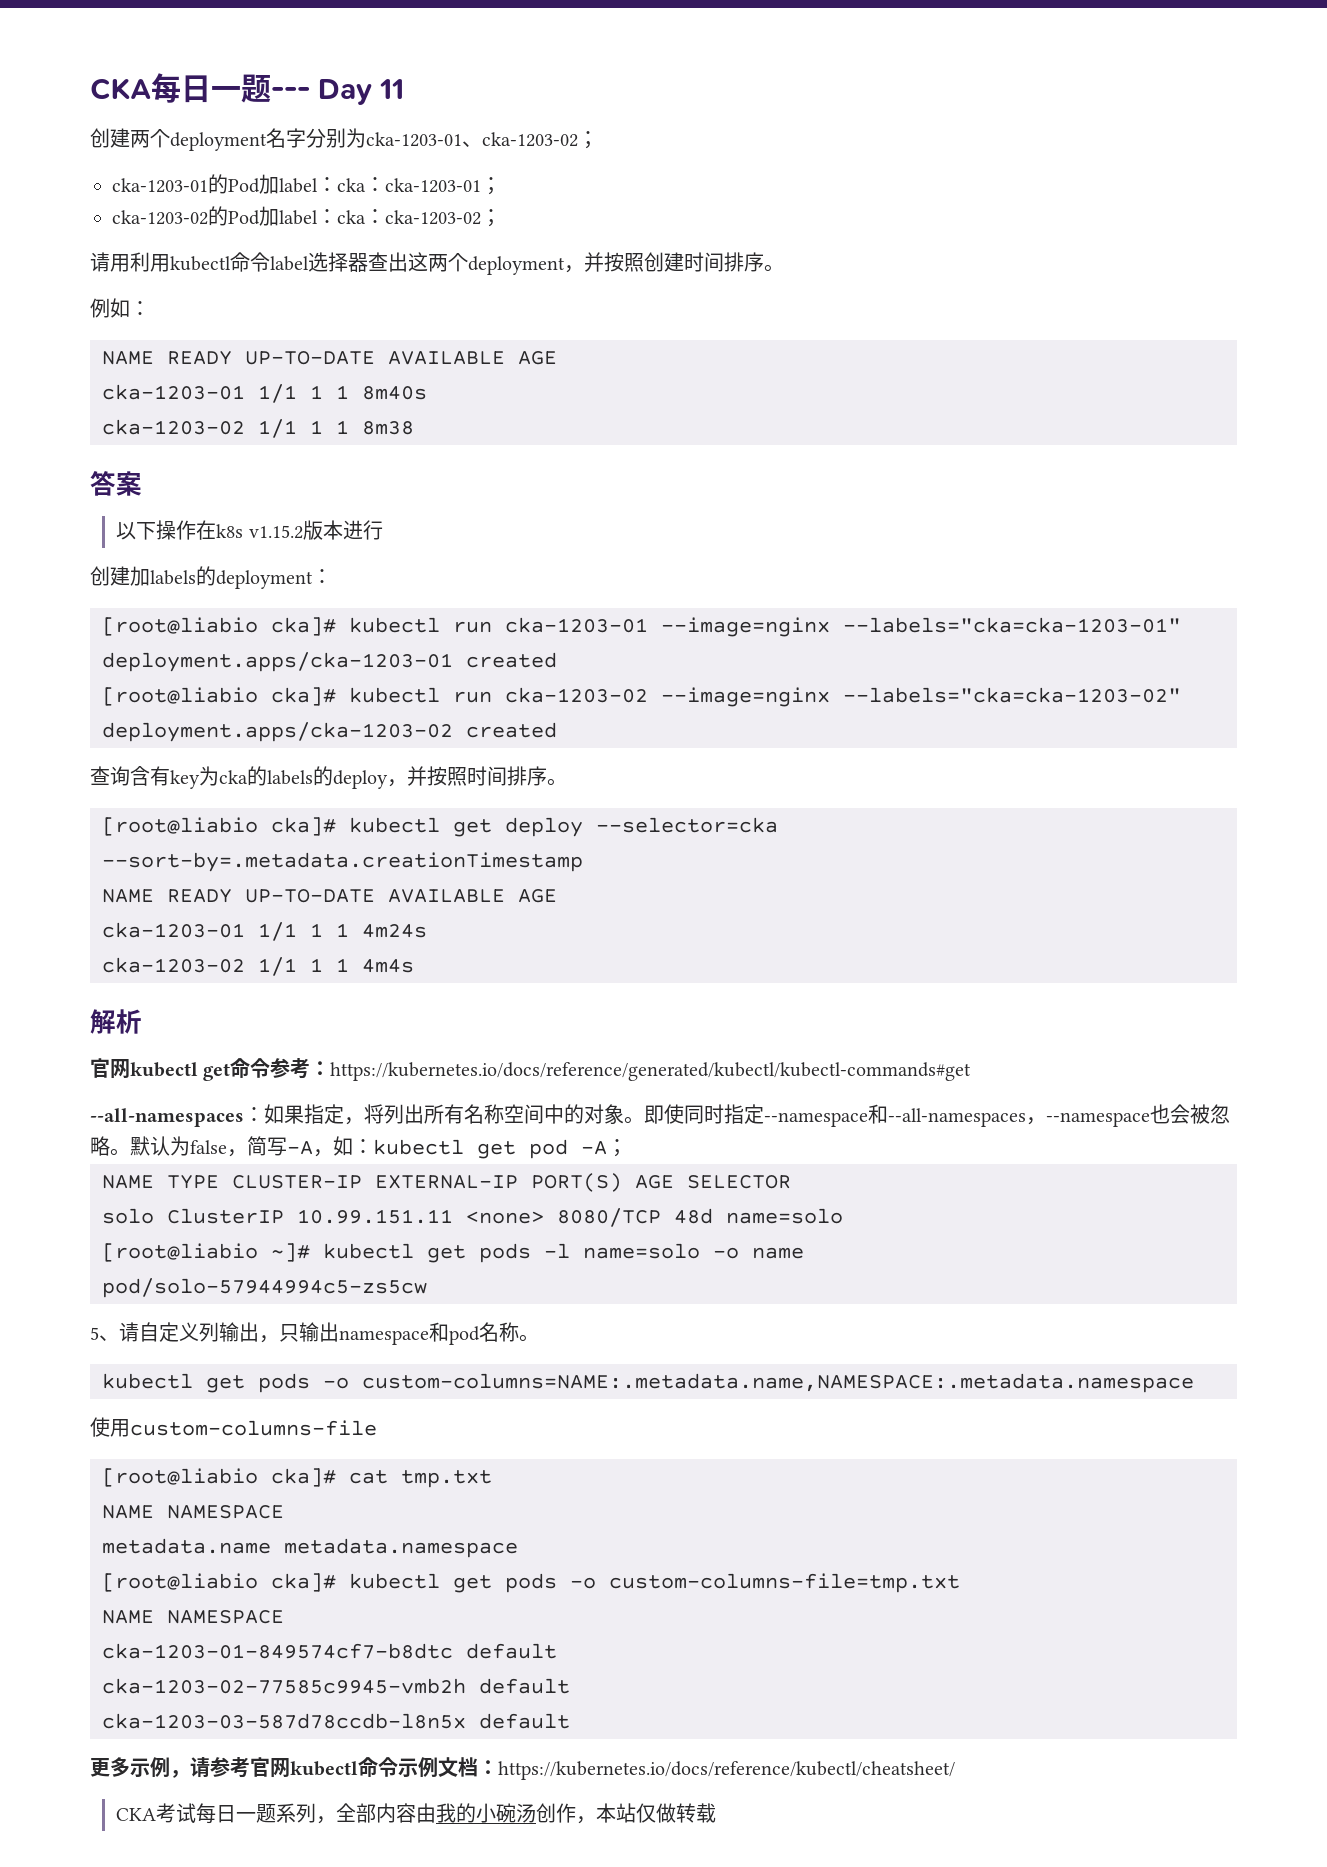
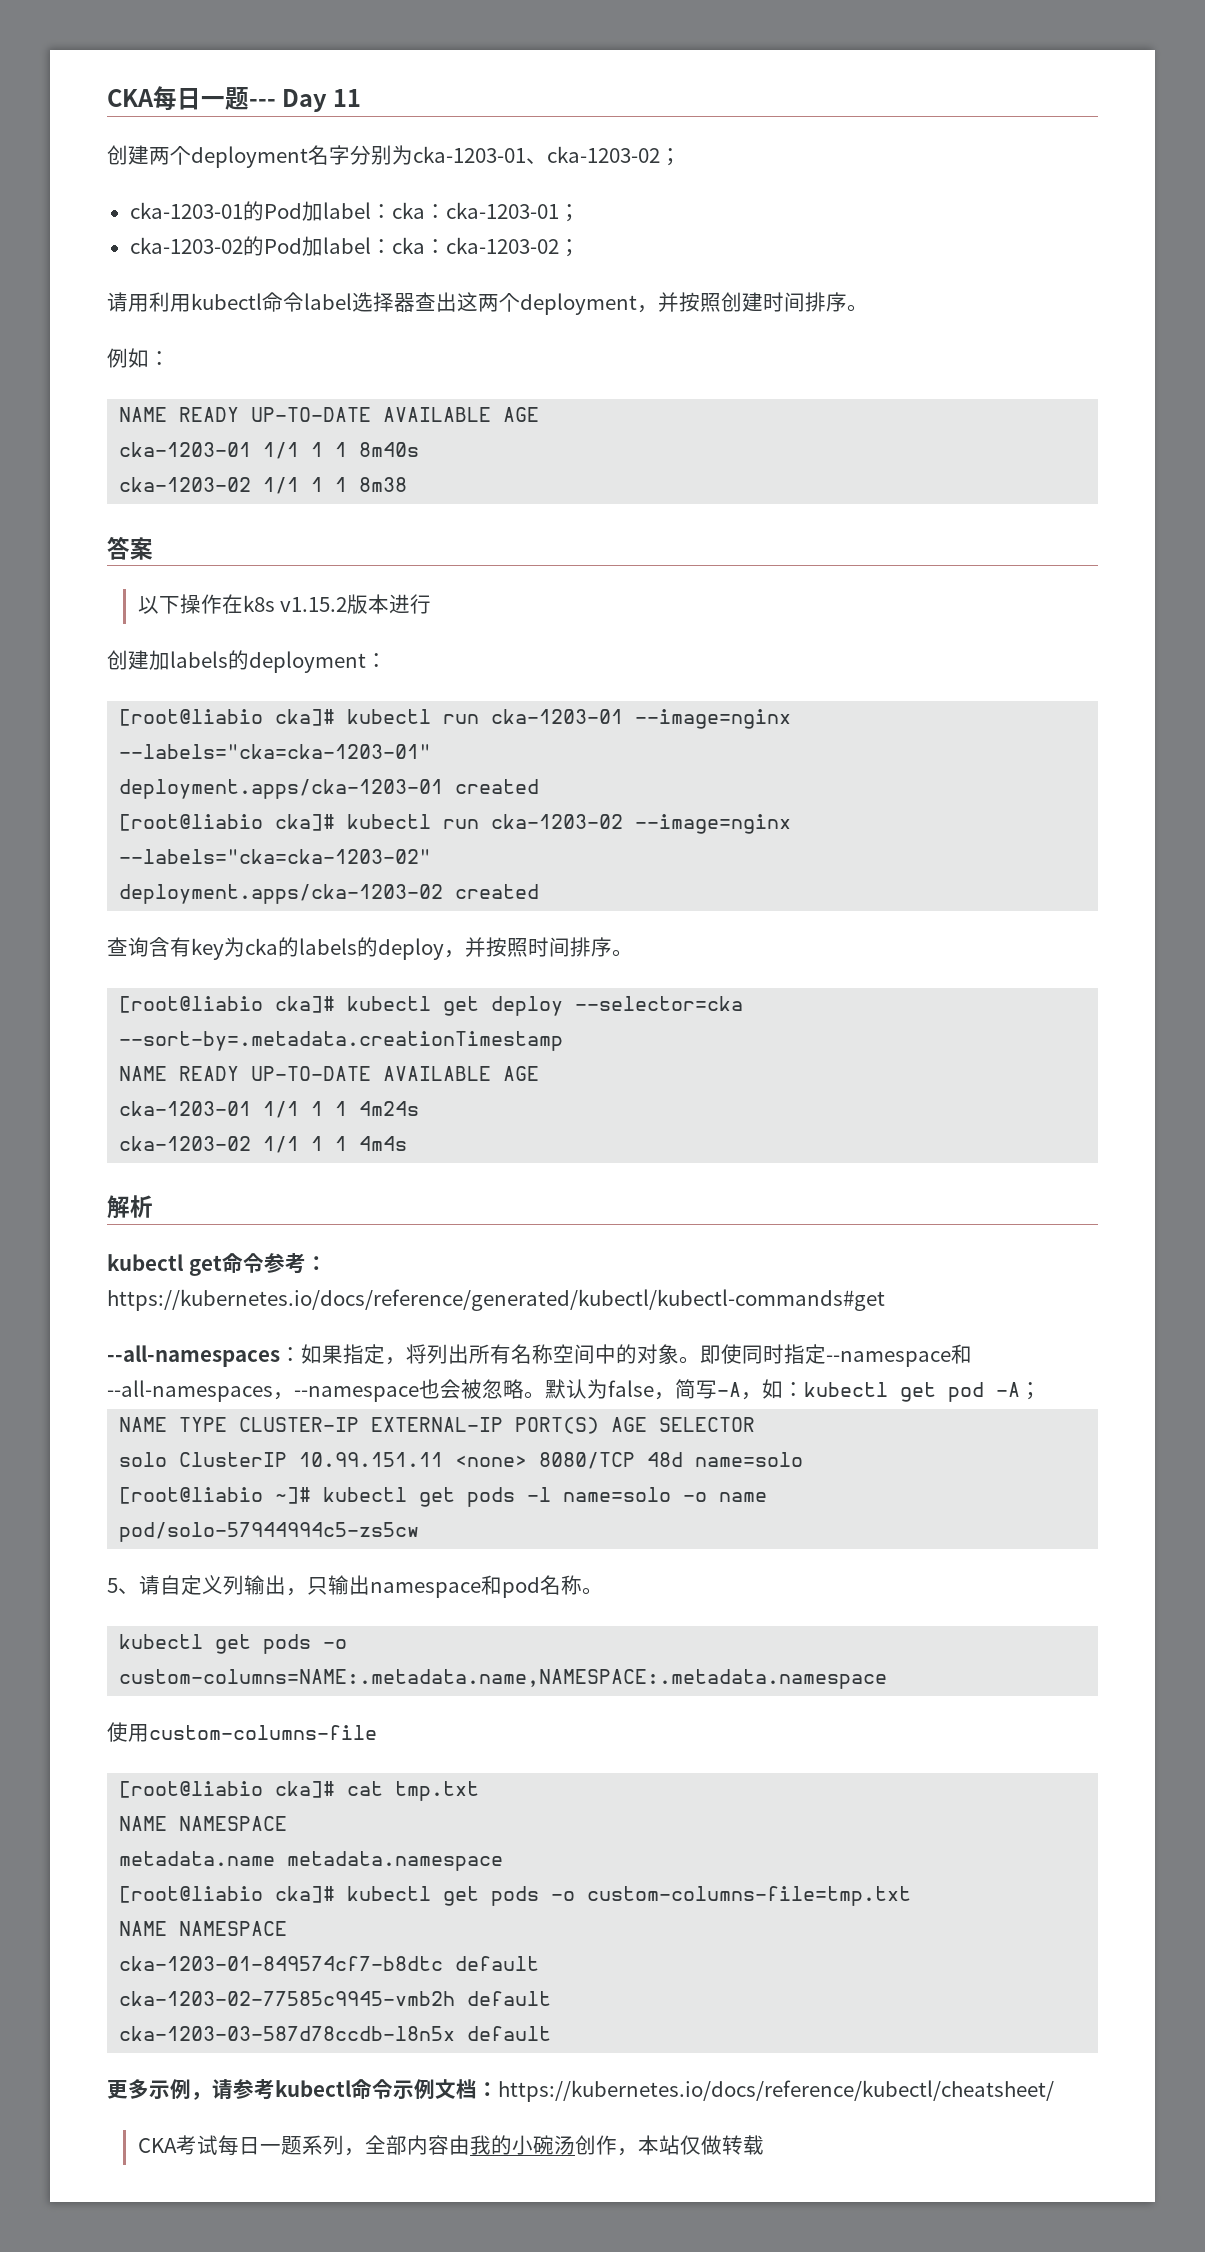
[90,1058,130,1079] 官网 -> (153, 1206) none
[250,1757,290,1778] 官网 -> (275, 2089) none

